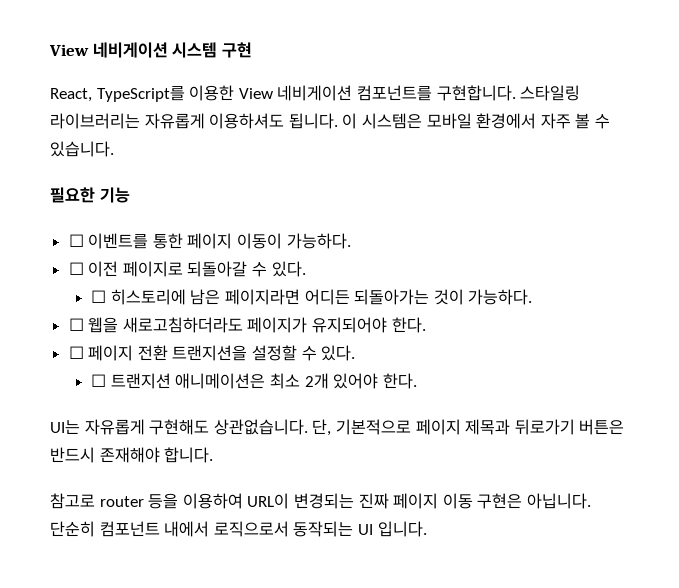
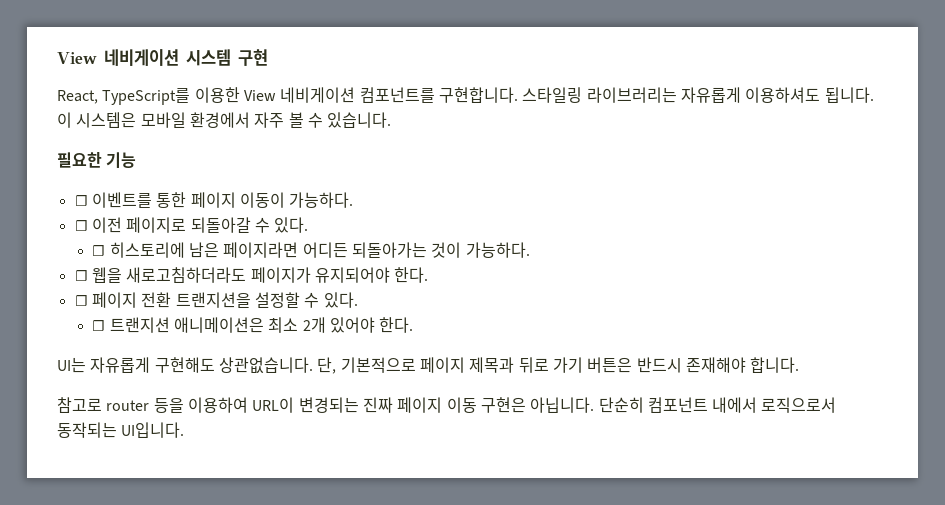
[514,419,575,435] 뒤로가기 -> [518,357,583,373] 뒤로 가기
[357,521,427,537] UI 입니다. -> [121,422,185,438] UI입니다.

